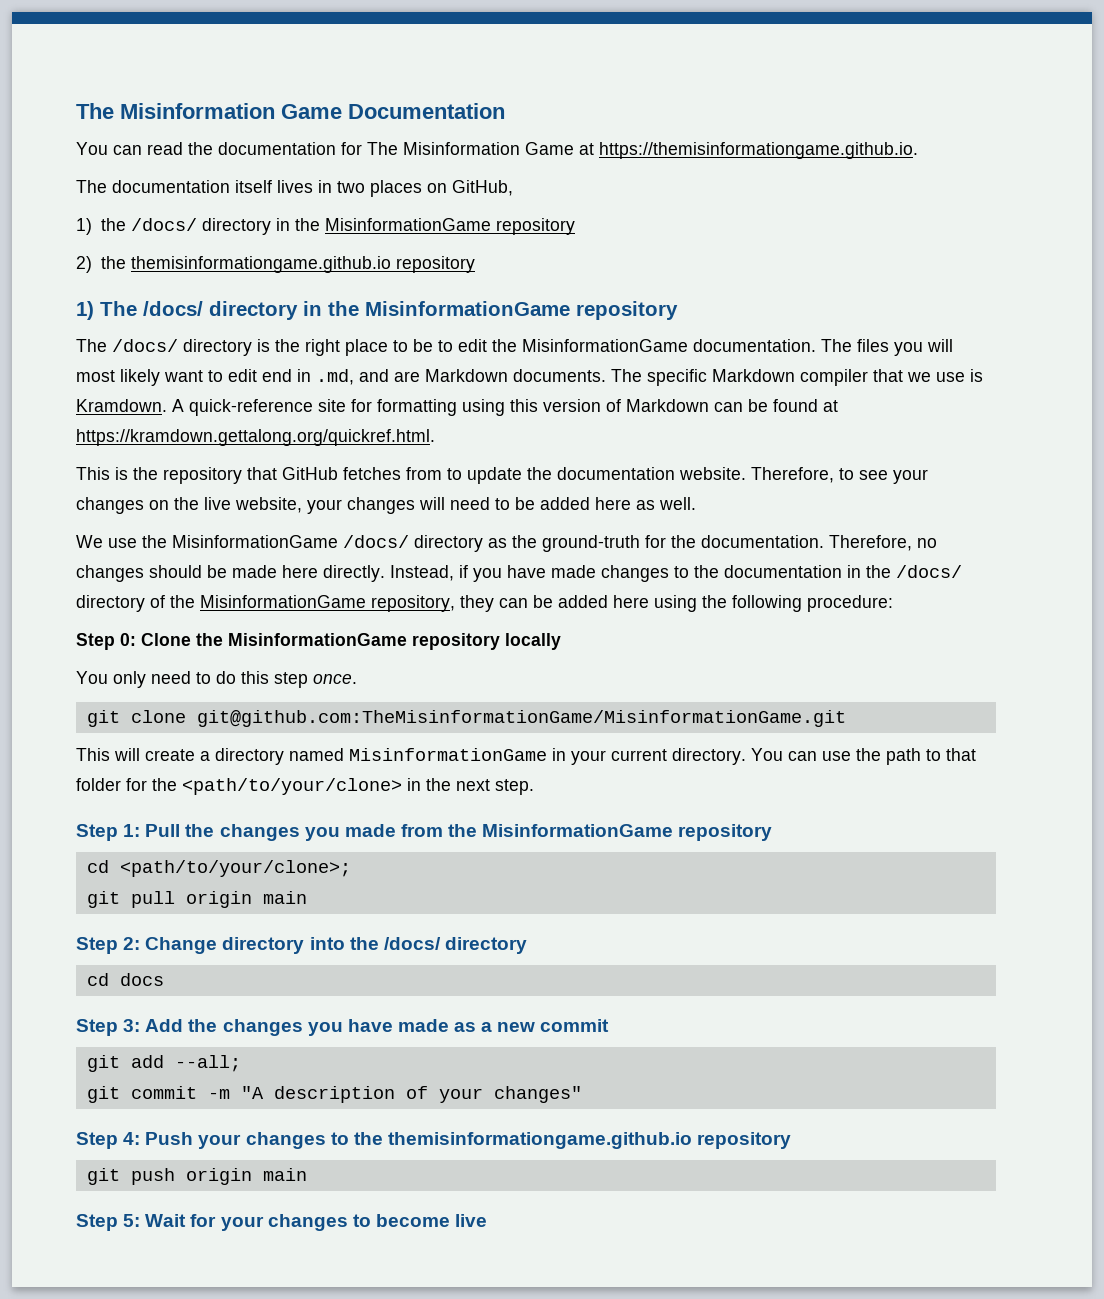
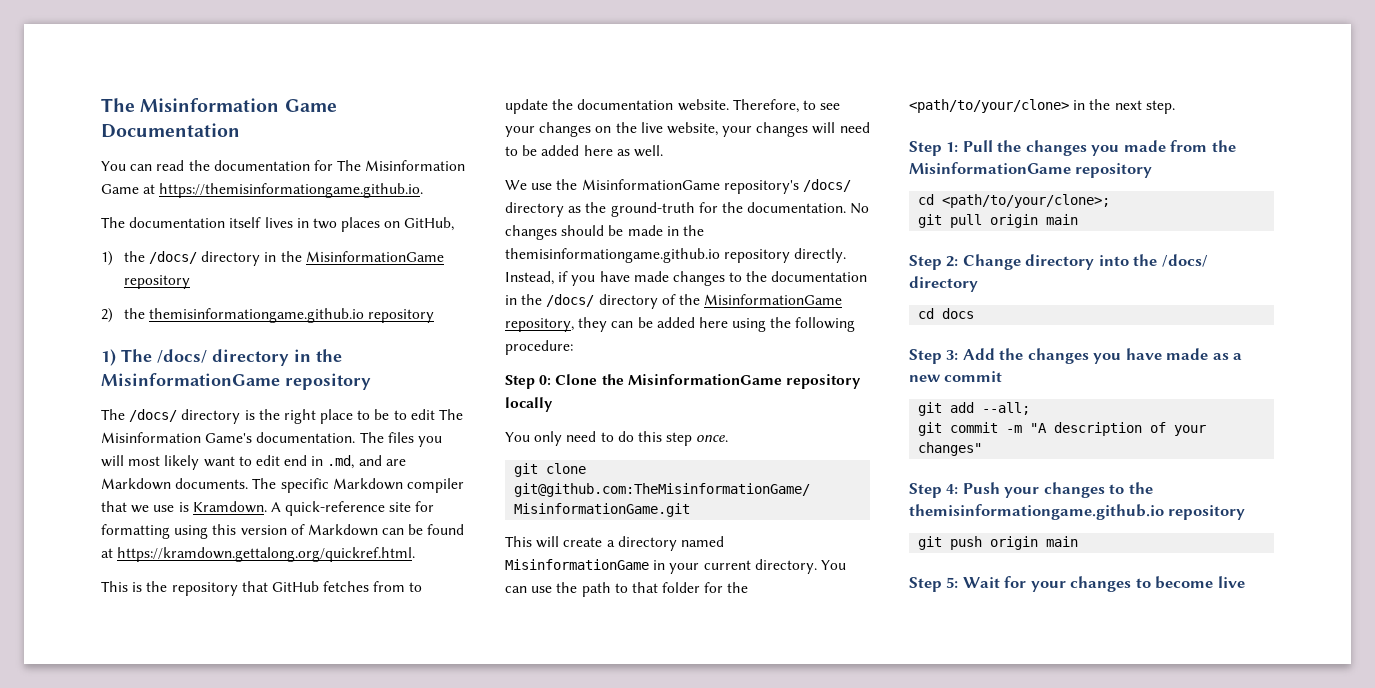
[492,339,688,352] the MisinformationGame -> [439,409,464,420] [101,432,253,443] The Misinformation Game's
(338, 541) none -> [723,180,799,194] repository's
[829,535,937,551] Therefore, no -> [850,203,870,214] No
[282,565,318,578] here -> [666,225,704,236] [505,248,791,263] in the themisinformationgame.github.io repository

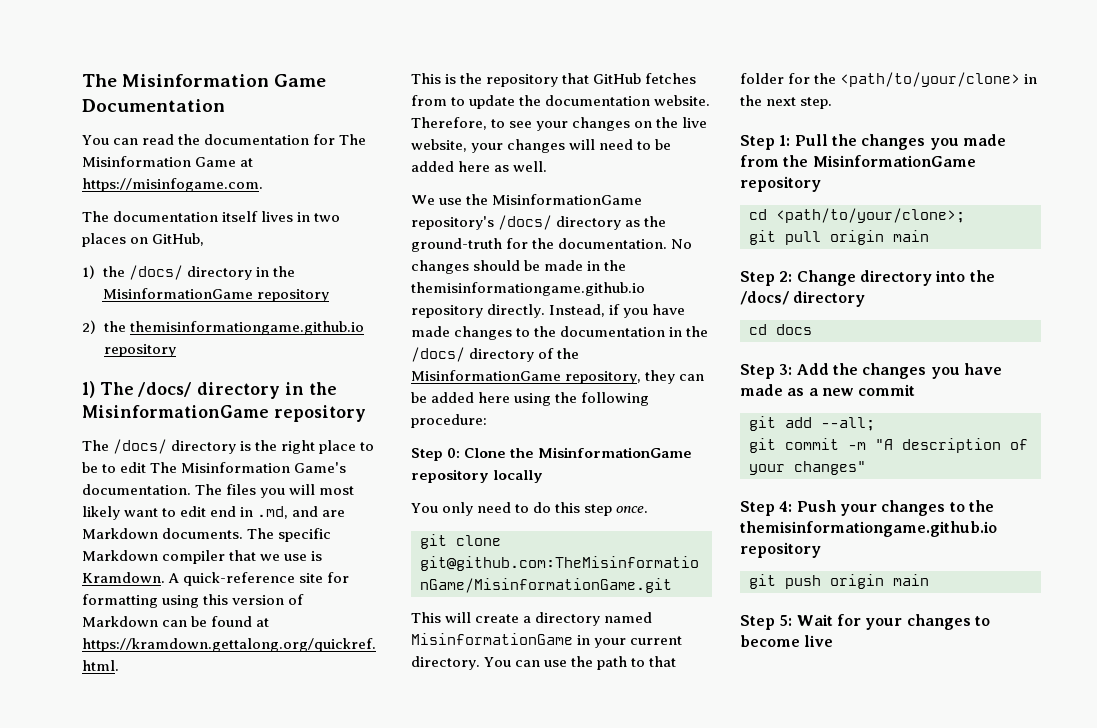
[159,183,424,198] https://themisinformationgame.github.io. -> [82,178,263,192] https://misinfogame.com.

